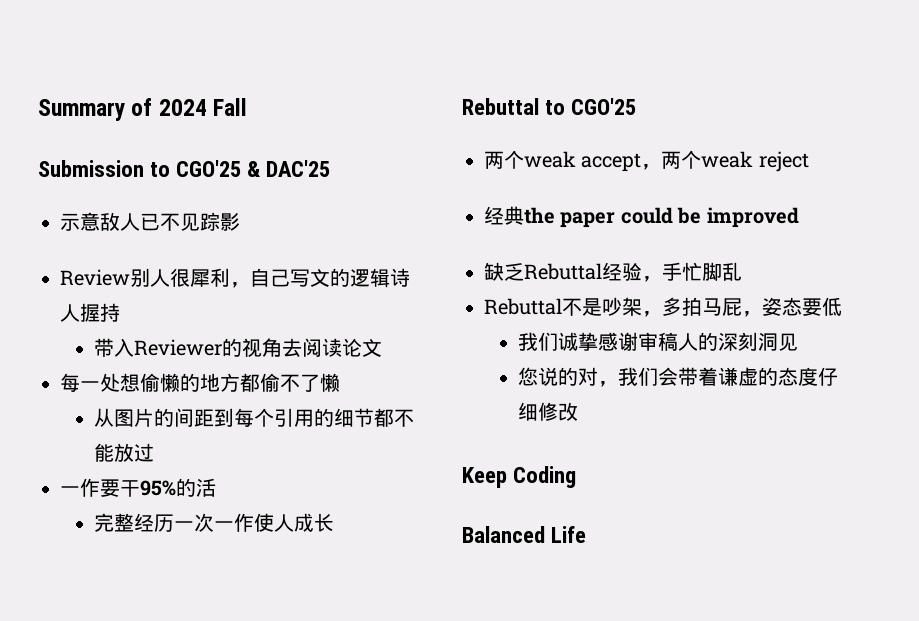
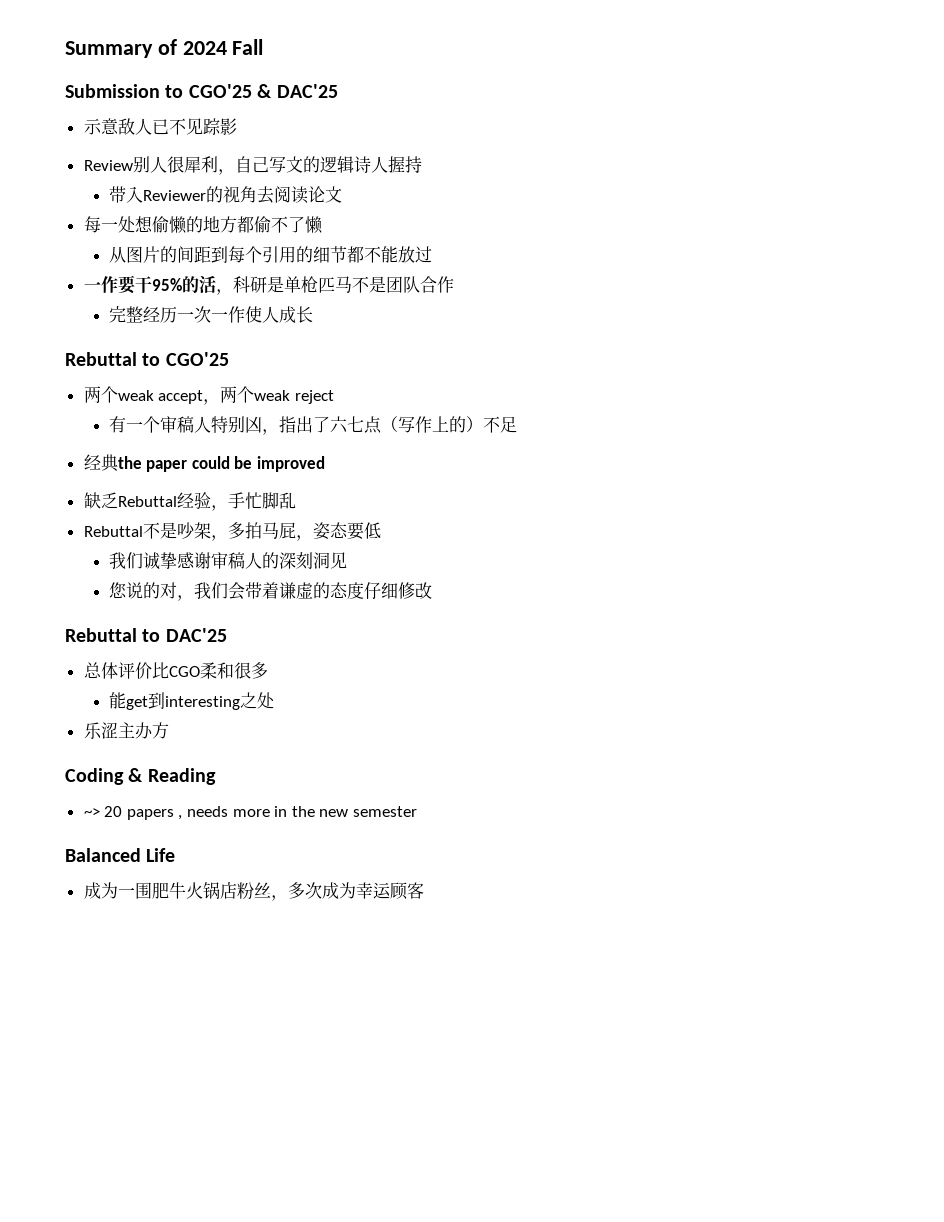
(216, 487) none -> [215,276,454,295] ，科研是单枪匹马不是团队合作
(809, 161) none -> [109,416,518,435] // 有一个审稿人特别凶，指出了六七点（写作上的）不足
[462,466,577,488] [462,526,587,543] Keep Coding // Balanced Life -> [65,628,227,642] [83,662,268,679] [109,692,275,710] [83,722,169,739] [65,768,216,785] [83,806,418,820] [65,848,176,862] [83,882,424,901] Rebuttal to DAC'25 // 总体评价比CGO柔和很多 // 能get到interesting之处 // 乐涩主办方 // Coding & Reading // ~> 20 papers , needs more in the new semester // Balanced Life // 成为一围肥牛火锅店粉丝，多次成为幸运顾客

